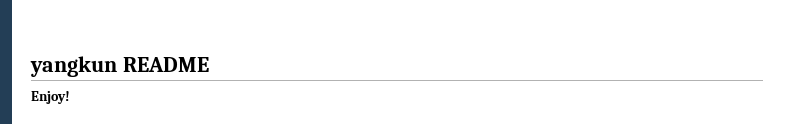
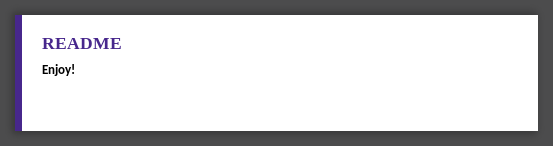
[30,56,117,77] yangkun -> (42, 43) none

